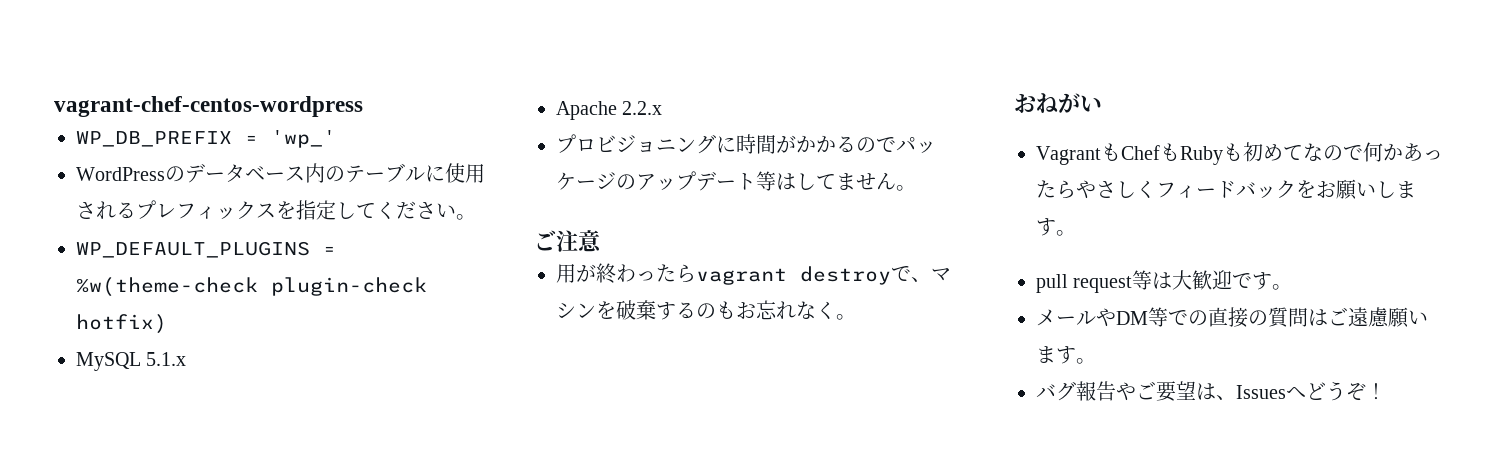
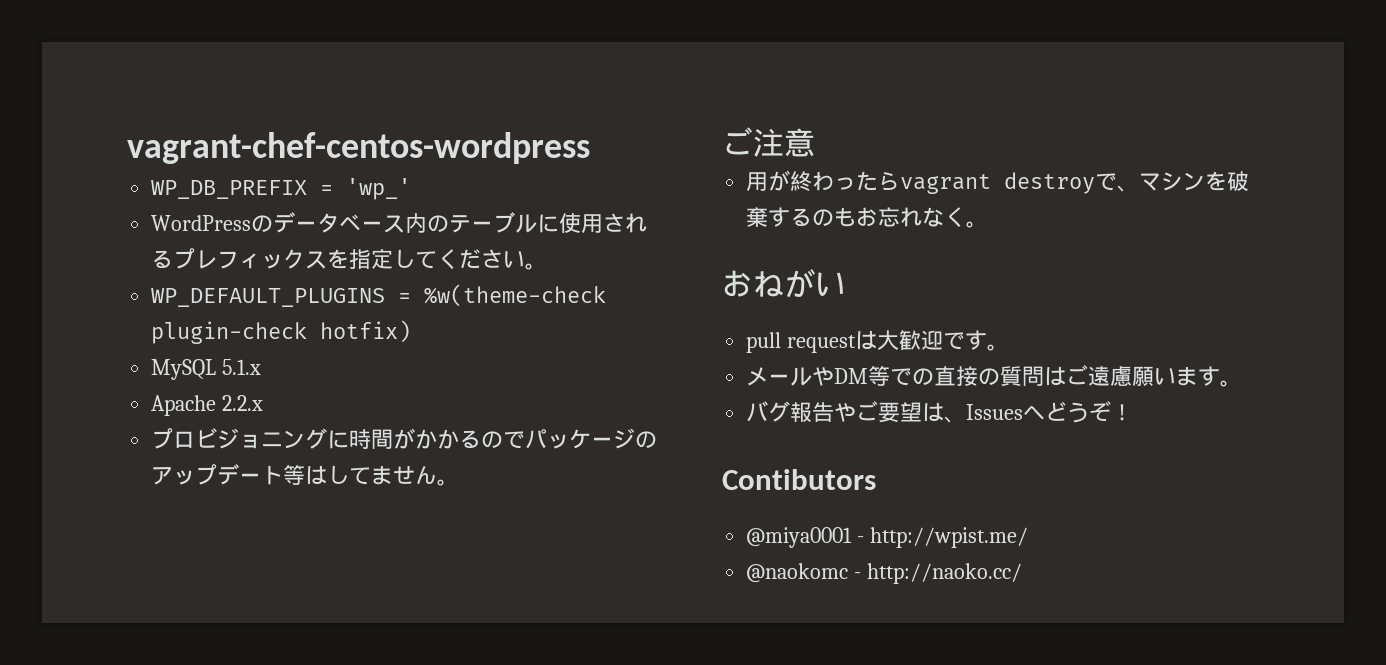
[1036,142,1443,165] [1036,179,1416,200] [1036,218,1076,236] // VagrantもChefもRubyも初めてなので何かあったらやさしくフィードバックをお願いします。 -> (846, 284) none
[1132,270,1153,290] 等 -> (857, 344) none
(1386, 391) none -> [722,469,876,490] [746,527,1029,548] [746,563,1023,584] // Contibutors // @miya0001 - http://wpist.me/ // @naokomc - http://naoko.cc/

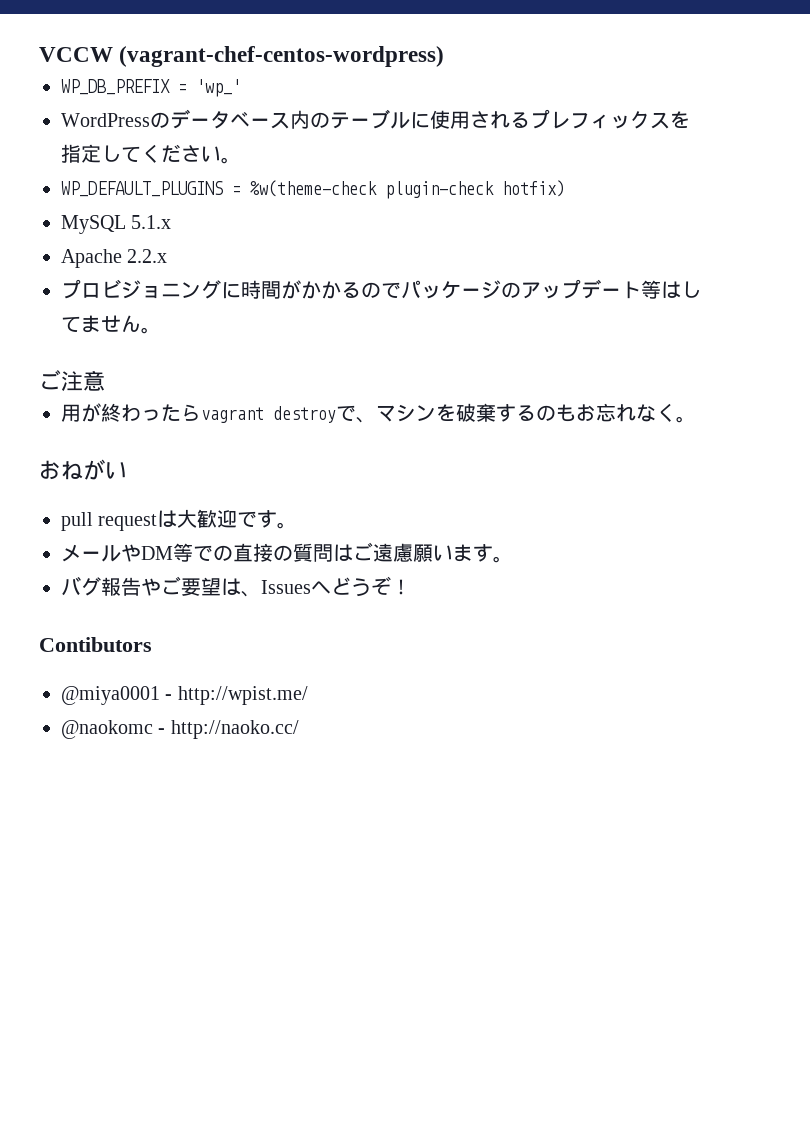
[127,132,590,164] vagrant-chef-centos-wordpress -> [39,46,445,67] VCCW (vagrant-chef-centos-wordpress)

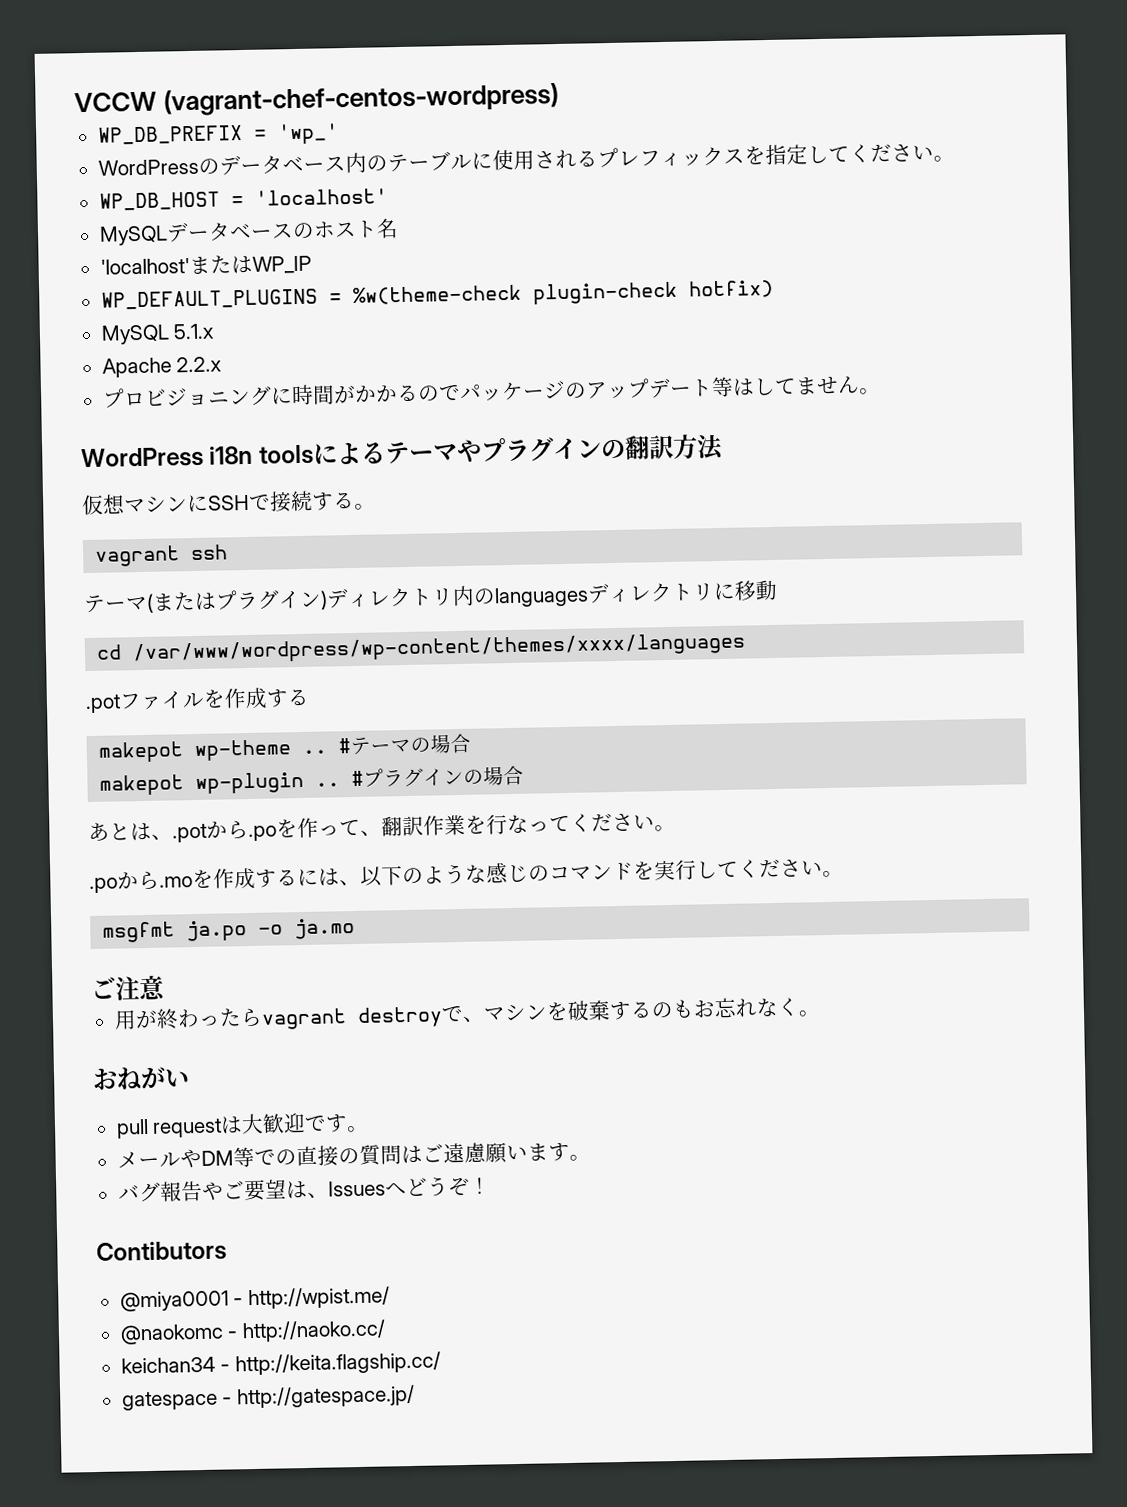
(241, 160) none -> [98,188,388,211] [98,218,399,246] [99,255,312,275] // WP_DB_HOST = 'localhost' // MySQLデータベースのホスト名 // 'localhost'またはWP_IP
(161, 330) none -> [81,433,724,469] [81,490,376,516] [94,544,229,567] [83,579,778,614] [96,632,747,665] [85,687,310,714] [98,733,472,763] [99,765,525,796] [88,813,676,843] [89,858,844,894] [102,917,356,943] // WordPress i18n toolsによるテーマやプラグインの翻訳方法 // 仮想マシンにSSHで接続する。 // vagrant ssh // テーマ(またはプラグイン)ディレクトリ内のlanguagesディレクトリに移動 // cd /var/www/wordpress/wp-content/themes/xxxx/languages // .potファイルを作成する // makepot wp-theme .. #テーマの場合 // makepot wp-plugin .. #プラグインの場合 // あとは、.potから.poを作って、翻訳作業を行なってください。 // .poから.moを作成するには、以下のような感じのコマンドを実行してください。 // msgfmt ja.po -o ja.mo
(299, 729) none -> [120,1351,441,1376] [121,1384,415,1411] // keichan34 - http://keita.flagship.cc/ // gatespace - http://gatespace.jp/

